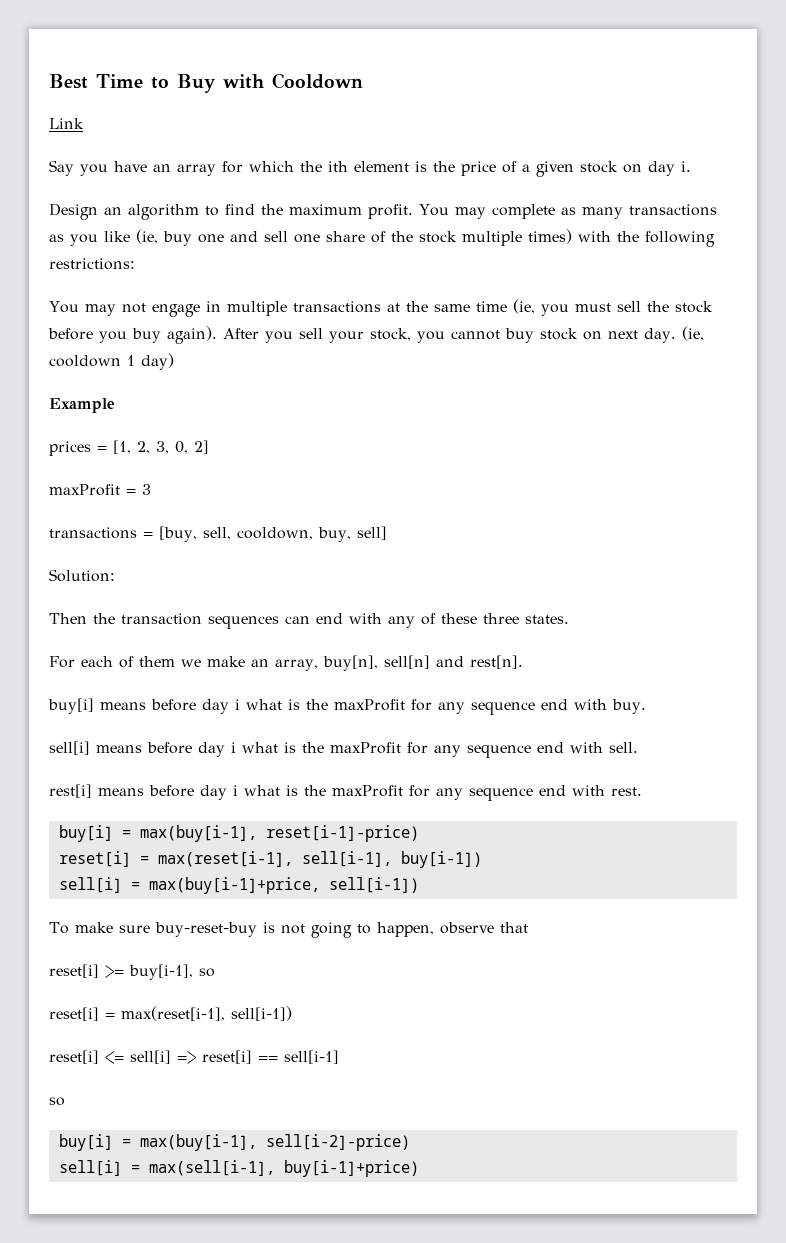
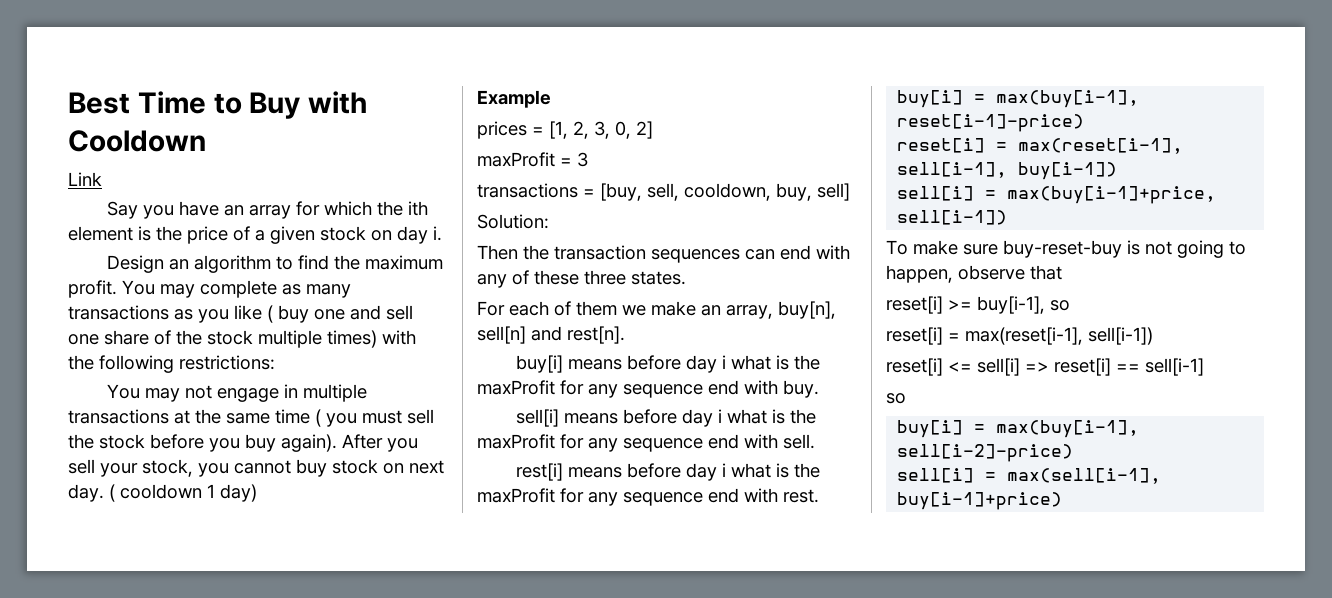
[136,229,158,244] (ie, -> [267,305,273,323] (
[512,299,535,314] (ie, -> [315,409,321,427] (
[681,326,704,341] (ie, -> [109,484,115,502] (

